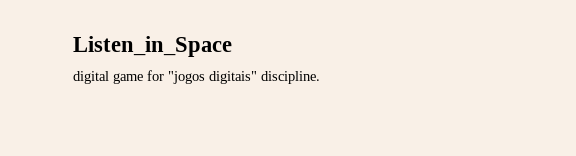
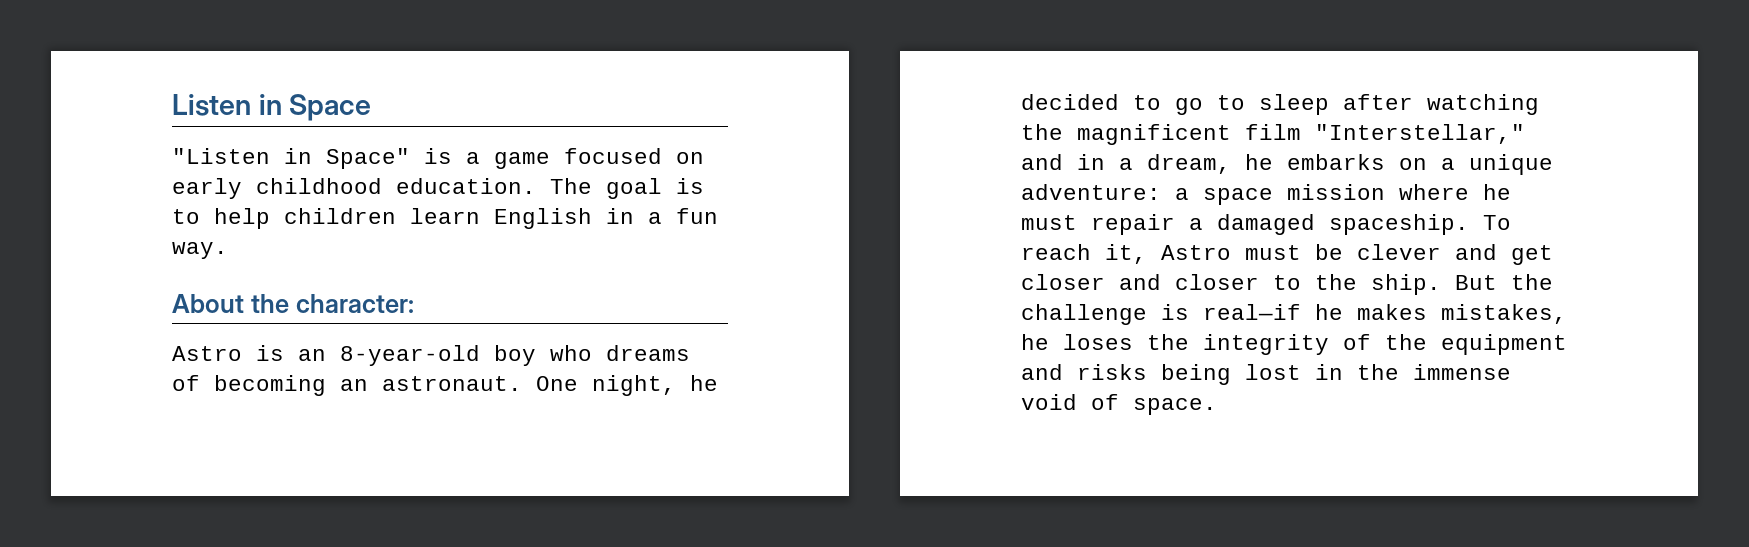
[73,36,232,57] [73,70,320,84] Listen_in_Space // digital game for "jogos digitais" discipline. -> [172,94,372,121] [172,148,704,169] [172,178,704,199] [172,208,718,229] [172,242,228,259] [172,294,414,313] [172,345,690,366] [172,375,718,396] [1021,94,1539,115] [1021,124,1525,145] [1021,154,1553,175] [1021,184,1511,205] [1021,214,1511,235] [1021,244,1553,265] [1021,274,1553,295] [1021,304,1567,325] [1021,334,1567,355] [1021,364,1511,385] [1021,394,1217,415] Listen in Space // "Listen in Space" is a game focused on early childhood education. The goal is to help children learn English in a fun way. // About the character: // Astro is an 8-year-old boy who dreams of becoming an astronaut. One night, he decided to go to sleep after watching the magnificent film "Interstellar," and in a dream, he embarks on a unique adventure: a space mission where he must repair a damaged spaceship. To reach it, Astro must be clever and get closer and closer to the ship. But the challenge is real—if he makes mistakes, he loses the integrity of the equipment and risks being lost in the immense void of space.

